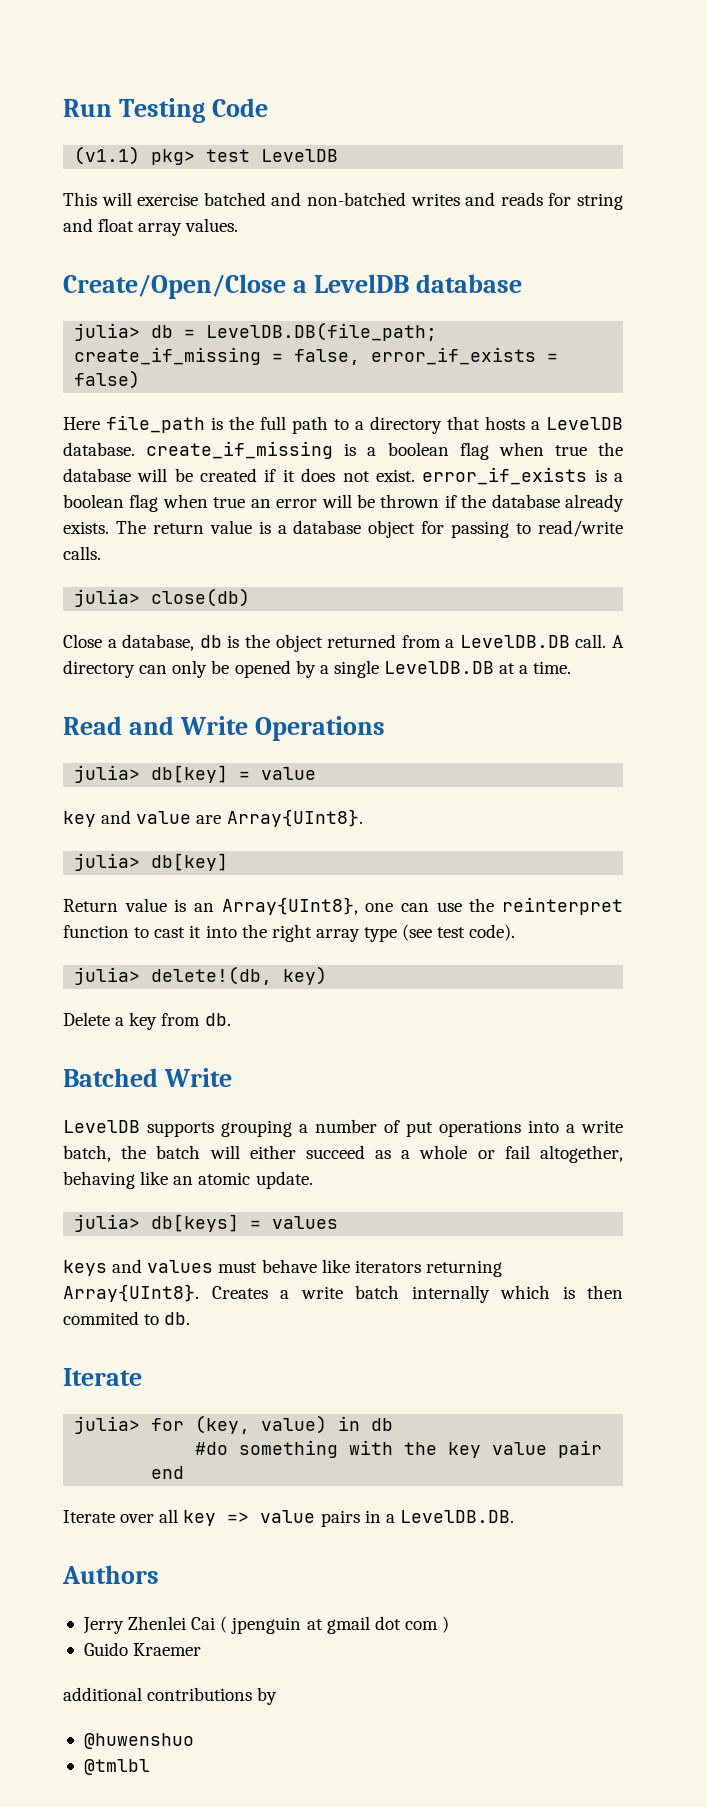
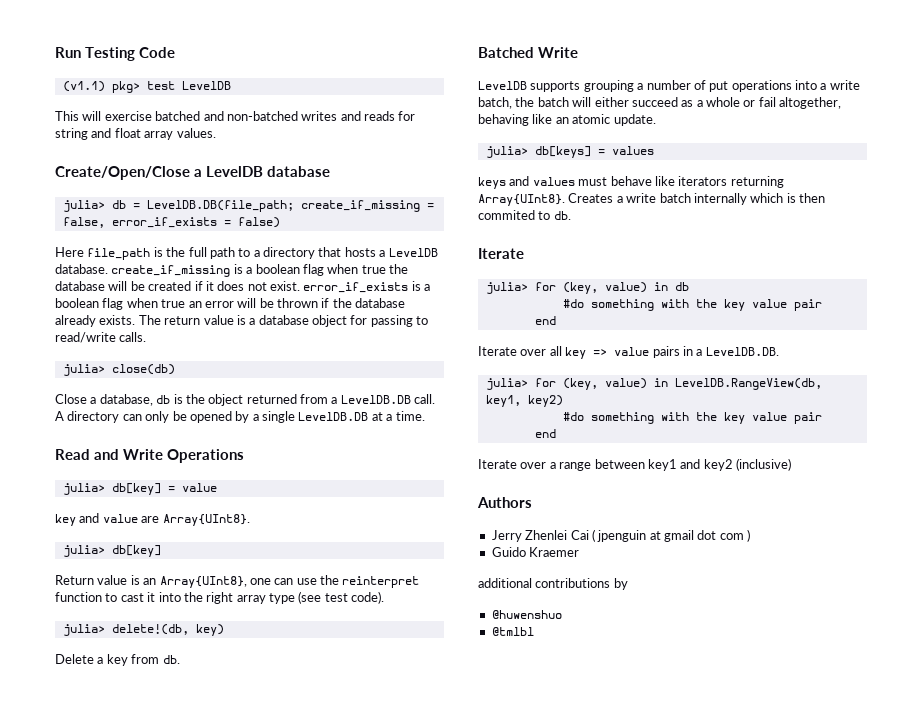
(514, 1516) none -> [485,378,822,390] [485,395,563,407] [562,412,822,424] [534,429,556,438] [478,458,791,471] // julia> for (key, value) in LevelDB.RangeView(db, key1, key2) // #do something with the key value pair // end // Iterate over a range between key1 and key2 (inclusive)

